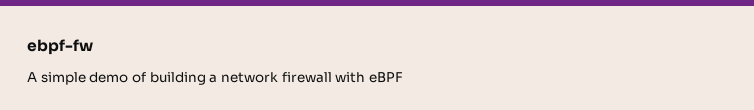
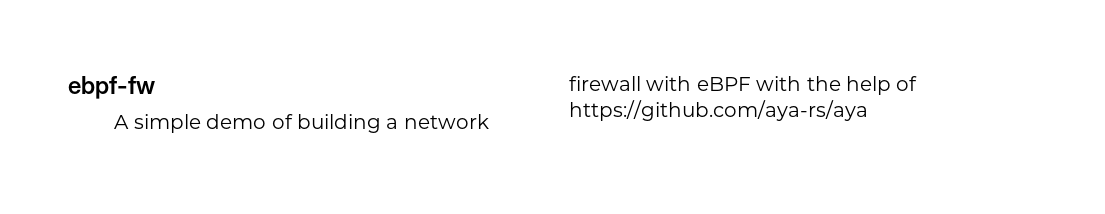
(403, 77) none -> [756,76,918,95] [569,100,868,121] with the help of https://github.com/aya-rs/aya

